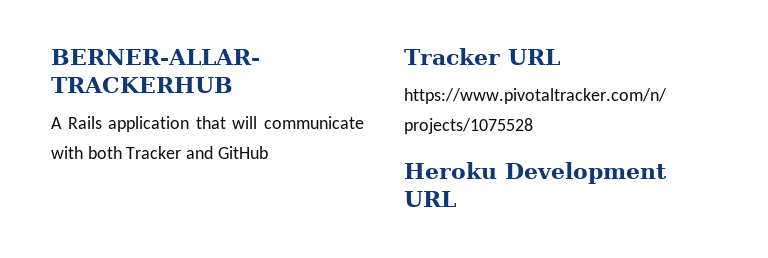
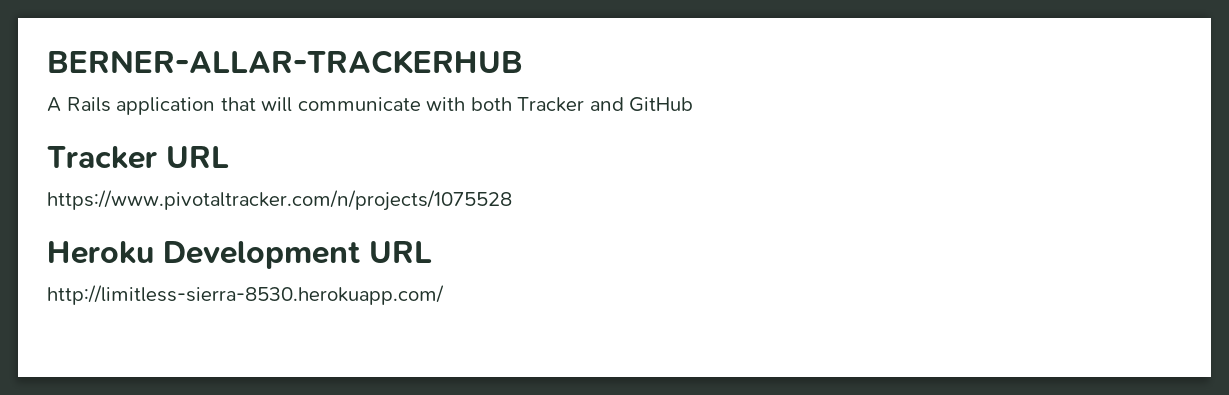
(456, 199) none -> [47,285,444,305] // http://limitless-sierra-8530.herokuapp.com/

